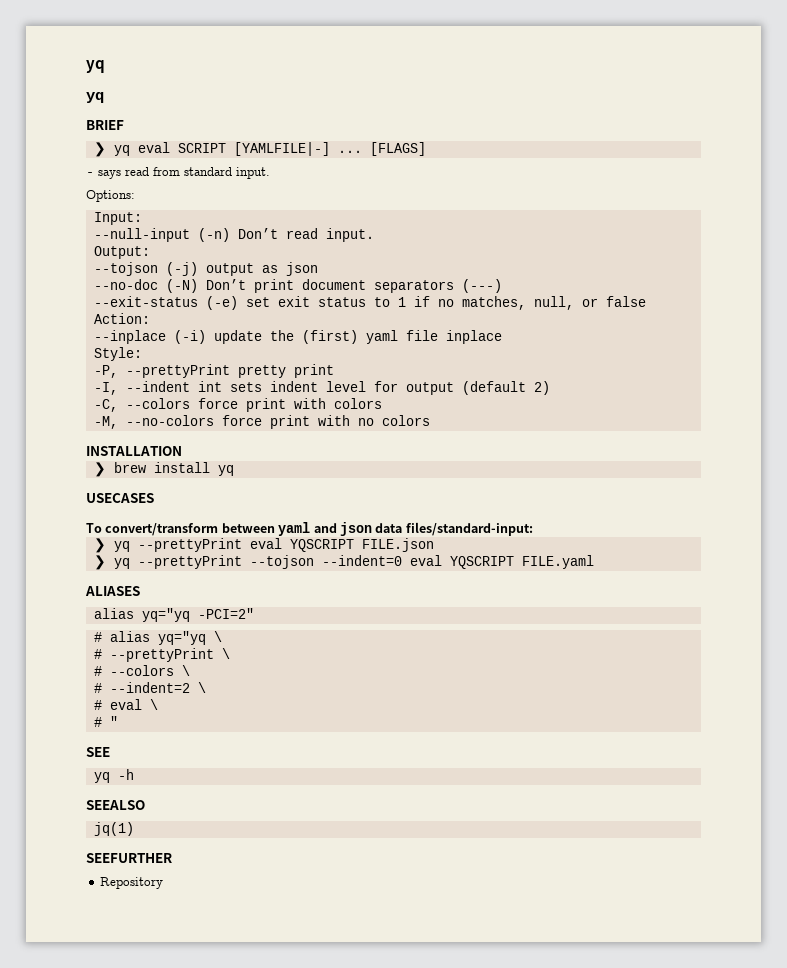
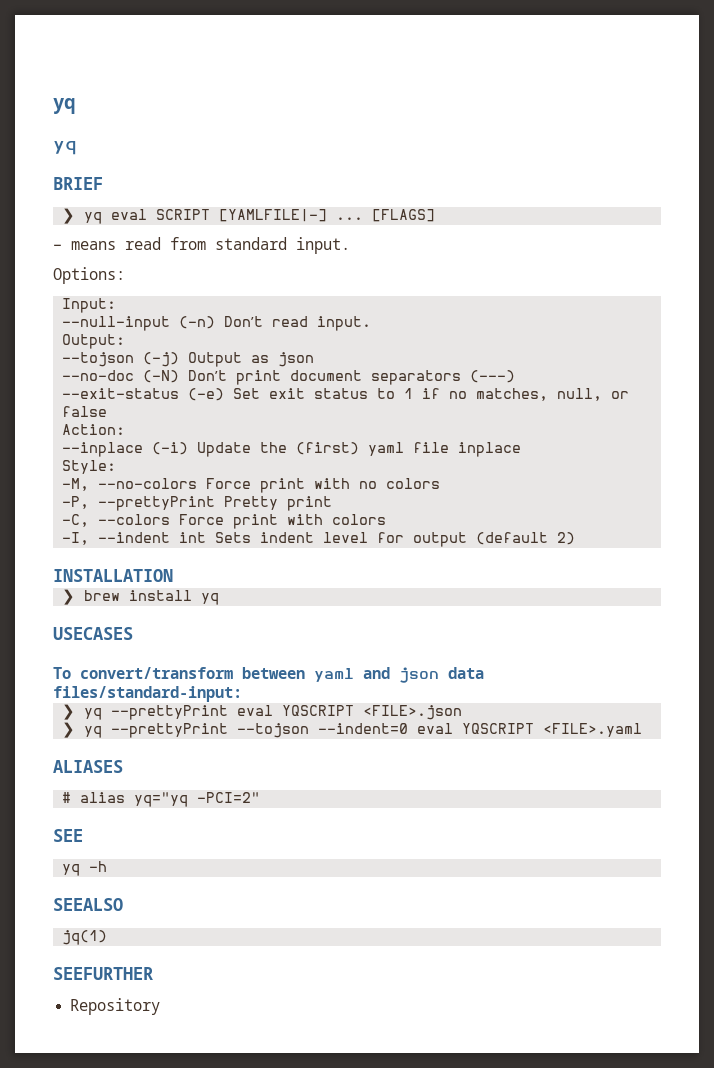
[98,170,121,179] says -> [71,241,116,250] means
[205,263,254,276] output -> [188,352,243,367] Output
[245,297,270,307] set -> [233,388,261,399] Set
[213,330,262,344] update -> [197,442,252,457] Update
(142, 354) none -> [62,478,441,493] // -M, --no-colors Force print with no colors
[237,364,334,378] pretty print -> [224,496,333,511] [62,514,387,529] Pretty print // -C, --colors Force print with colors
[229,382,262,392] sets -> [215,532,252,543] Sets
[93,398,382,412] [93,415,430,429] // -C, --colors force print with colors // -M, --no-colors force print with no colors -> (576, 538) none
[361,538,434,552] FILE.json -> [363,705,463,720] <FILE>.json
[521,555,594,569] FILE.yaml -> [543,723,643,737] <FILE>.yaml
[93,608,254,622] // alias yq="yq -PCI=2" -> (123, 766) none
[213,631,222,642] [93,648,230,662] [93,665,190,676] [93,682,206,693] [93,699,158,710] [93,716,118,727] \ // # --prettyPrint \ // # --colors \ // # --indent=2 \ // # eval \ // # " -> [197,792,261,803] -PCI=2"

